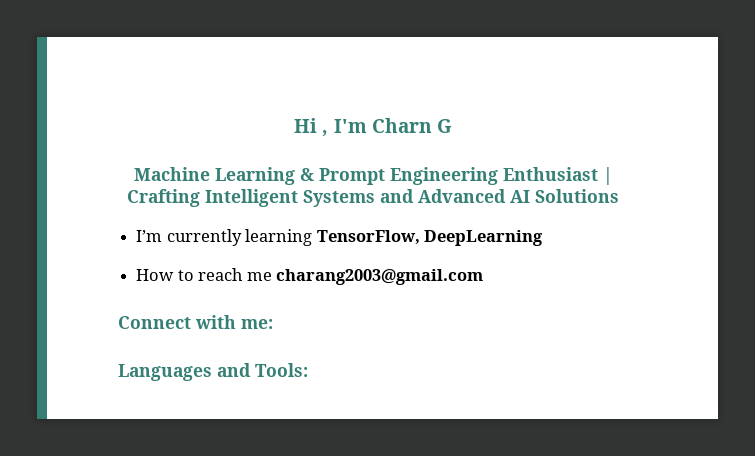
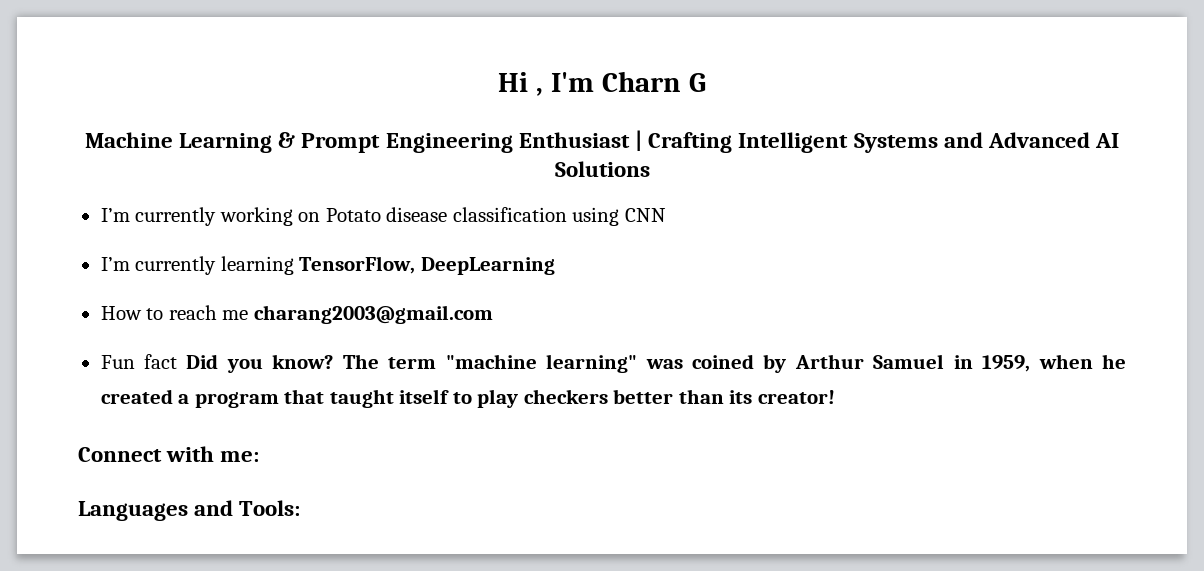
(619, 196) none -> [100,207,666,226] // I’m currently working on Potato disease classification using CNN
(483, 277) none -> [100,354,1127,373] [100,389,835,408] // Fun fact Did you know? The term "machine learning" was coined by Arthur Samuel in 1959, when he created a program that taught itself to play checkers better than its creator!

